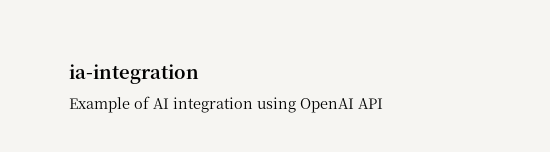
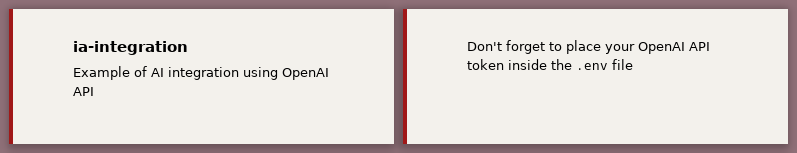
(383, 103) none -> [467,40,710,54] [467,59,633,70] // Don't forget to place your OpenAI API token inside the .env file

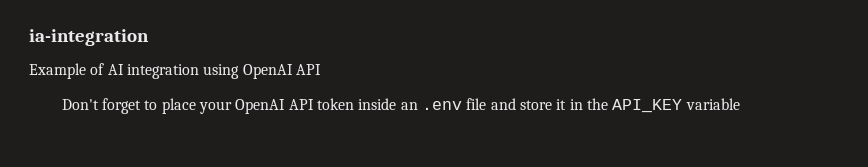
[551,59,572,70] the -> [400,102,418,110] an
(633, 64) none -> [490,98,740,113] and store it in the API_KEY variable

